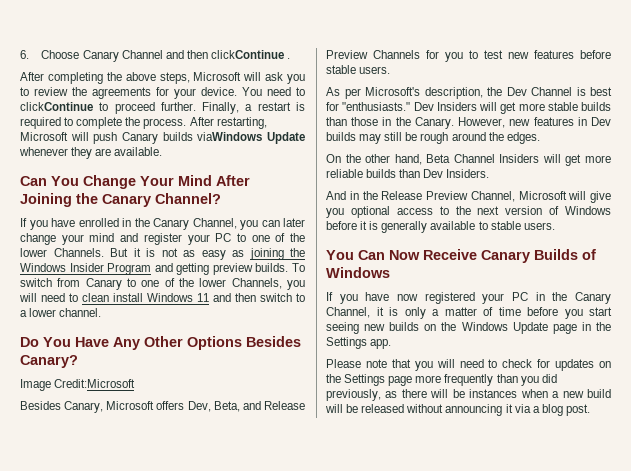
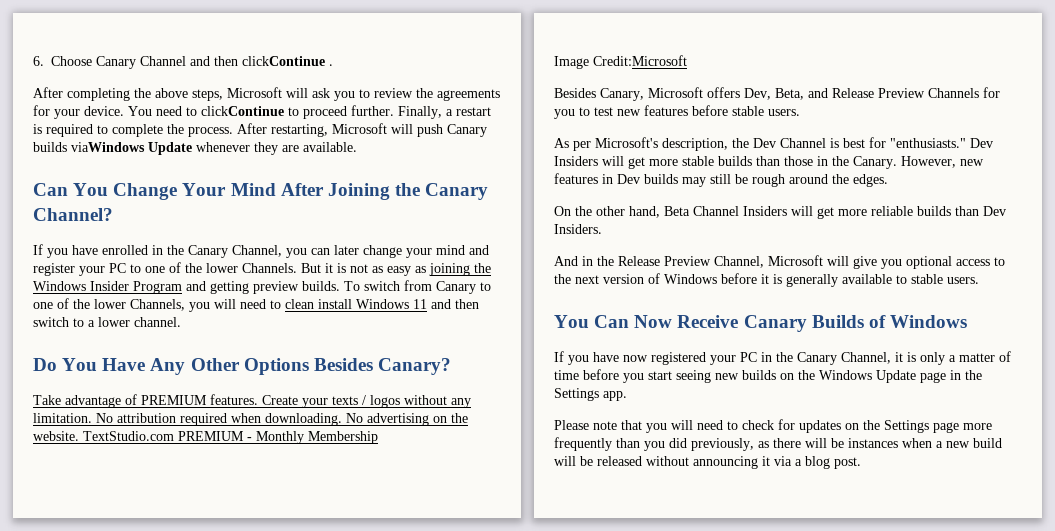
(78, 361) none -> [33,394,471,408] [33,413,468,426] [33,431,378,444] // Take advantage of PREMIUM features. Create your texts / logos without any limitation. No attribution required when downloading. No advertising on the website. TextStudio.com PREMIUM - Monthly Membership

